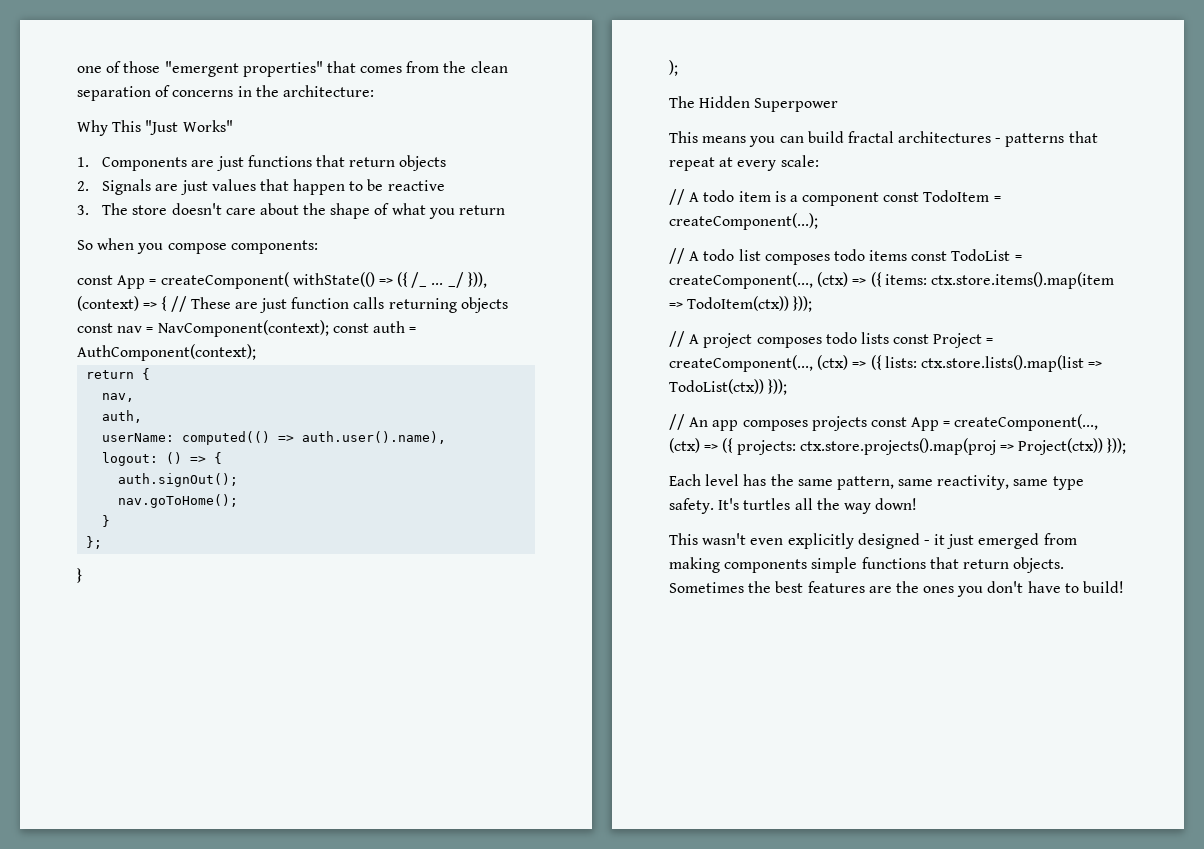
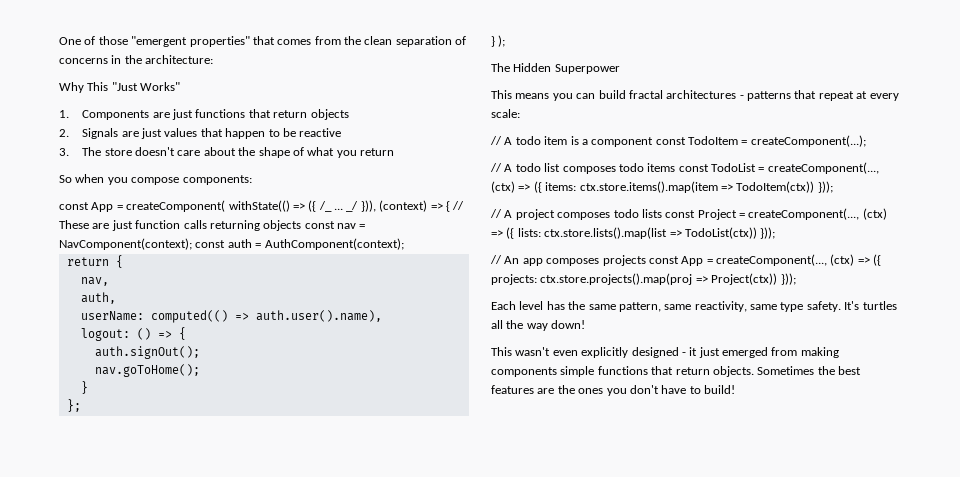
[77,66,102,73] one -> [59,37,81,45] One
(82, 575) // -> (495, 41) none

